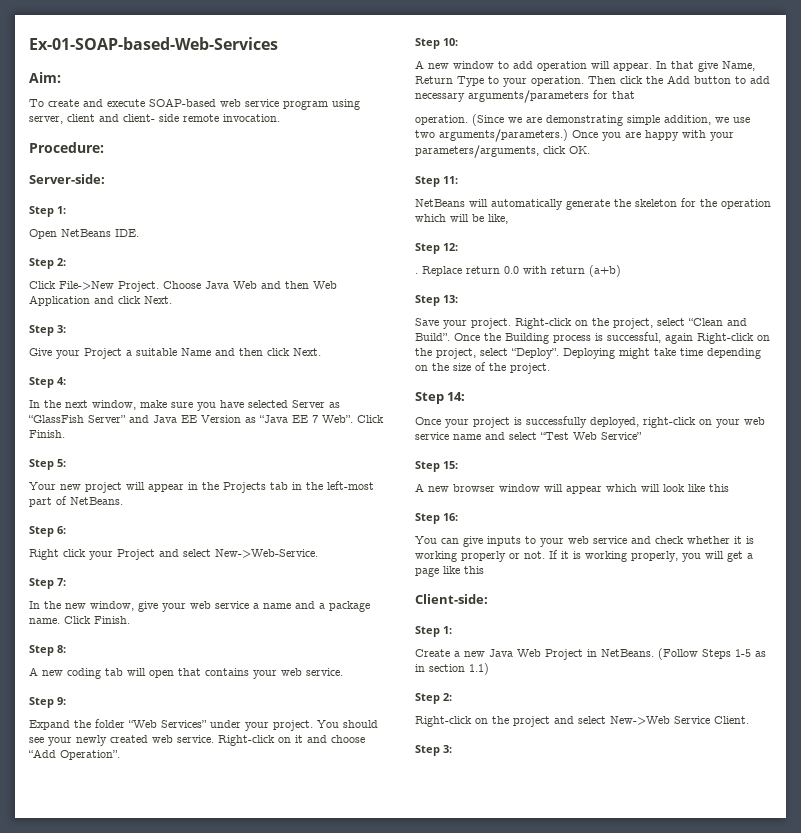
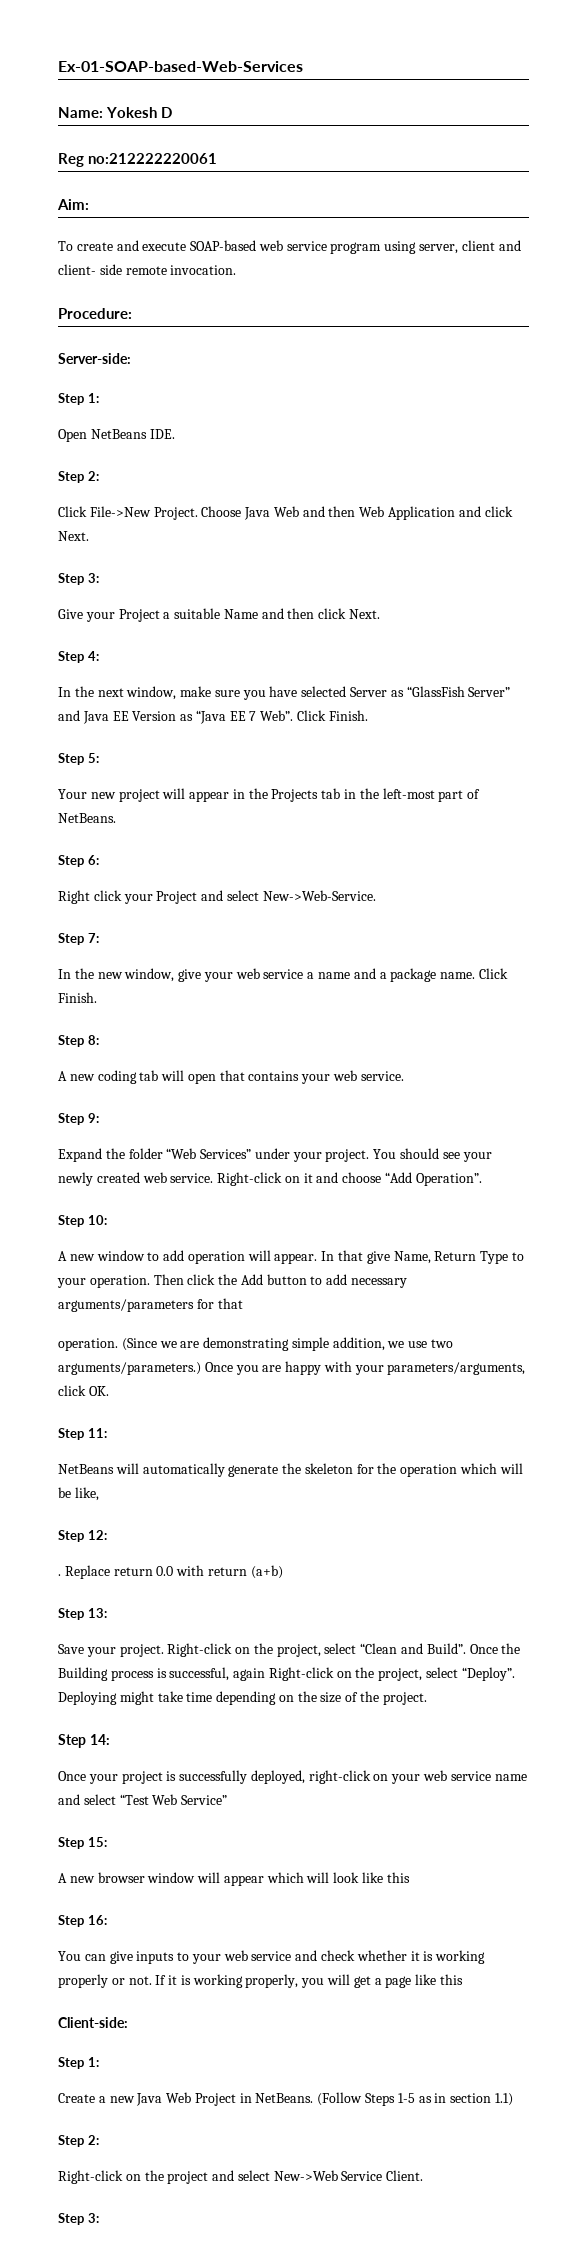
(278, 43) none -> [58,107,172,118] [58,153,217,167] // Name: Yokesh D // Reg no:212222220061

